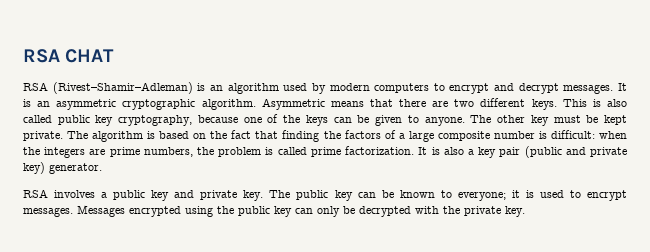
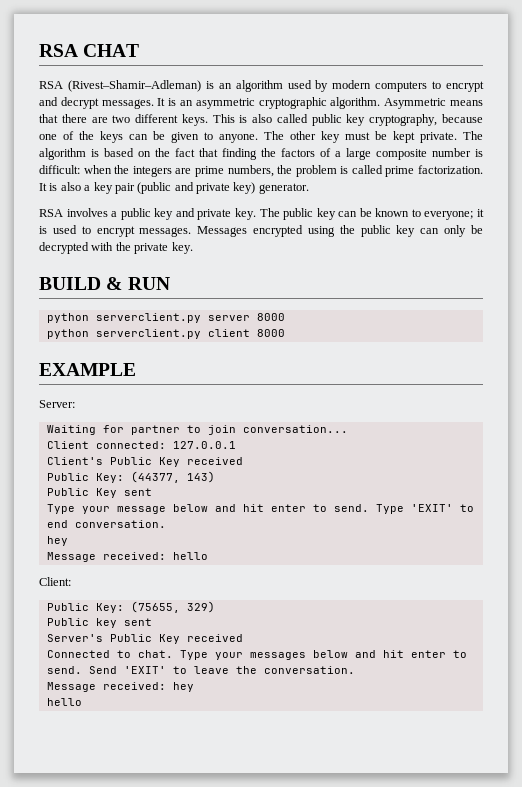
(525, 211) none -> [39,277,170,290] [46,313,285,323] [46,329,285,339] [39,363,136,376] [39,400,75,408] [46,425,348,435] [46,441,236,449] [46,457,243,467] [46,471,215,483] [46,488,152,498] [46,504,474,514] [46,520,166,528] [46,536,68,546] [46,552,208,562] [39,577,71,586] [46,601,215,613] [46,618,152,628] [46,634,243,644] [46,650,467,660] [46,666,355,674] [46,682,194,692] [46,698,82,706] // BUILD & RUN // python serverclient.py server 8000 // python serverclient.py client 8000 // EXAMPLE // Server: // Waiting for partner to join conversation... // Client connected: 127.0.0.1 // Client's Public Key received // Public Key: (44377, 143) // Public Key sent // Type your message below and hit enter to send. Type 'EXIT' to end conversation. // hey // Message received: hello // Client: // Public Key: (75655, 329) // Public key sent // Server's Public Key received // Connected to chat. Type your messages below and hit enter to send. Send 'EXIT' to leave the conversation. // Message received: hey // hello

